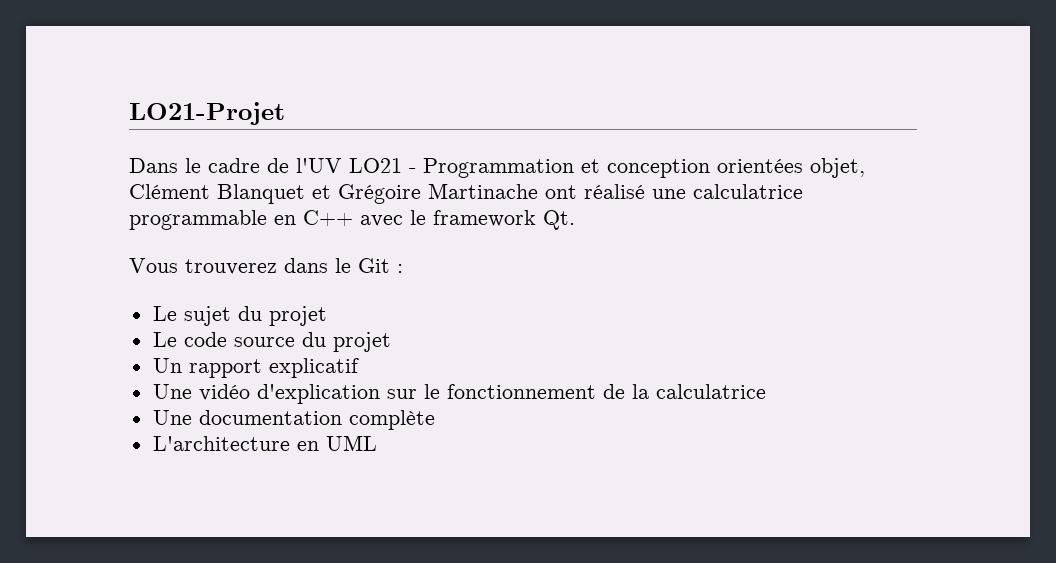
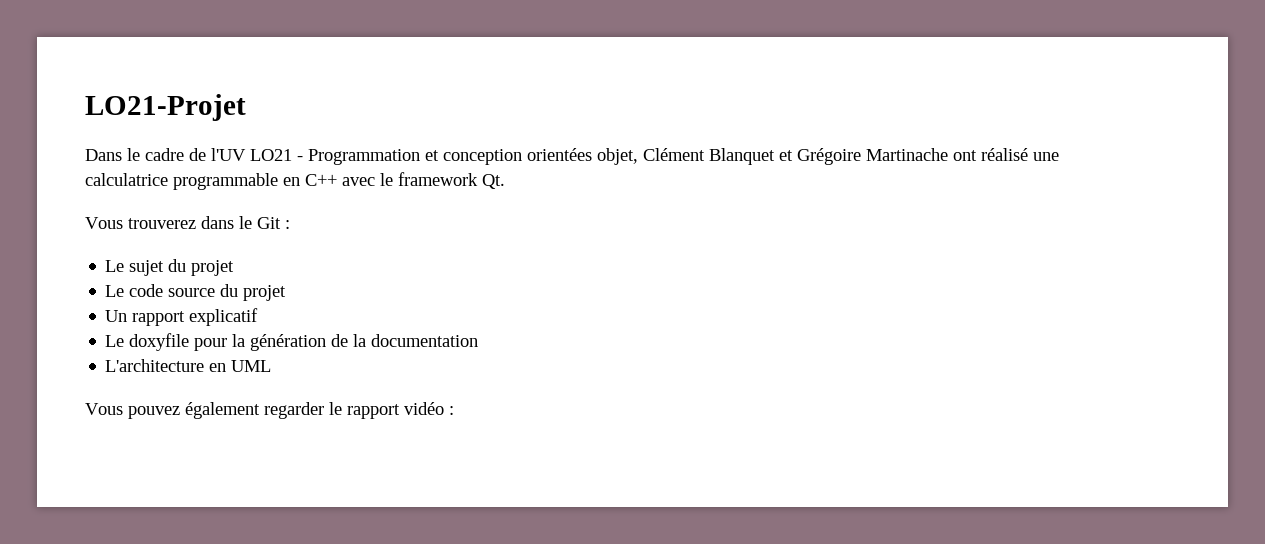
[152,384,766,404] [152,410,192,425] Une vidéo d'explication sur le fonctionnement de la calculatrice // Une -> [105,333,367,351] Le doxyfile pour la génération de la
[348,410,435,430] complète -> (479, 340) none
(377, 443) none -> [85,402,454,419] // Vous pouvez également regarder le rapport vidéo :

